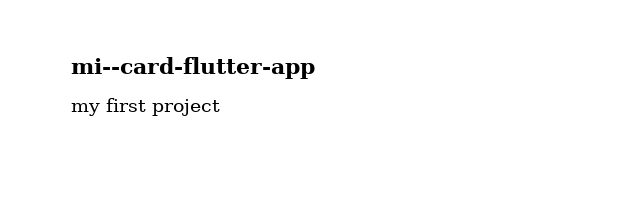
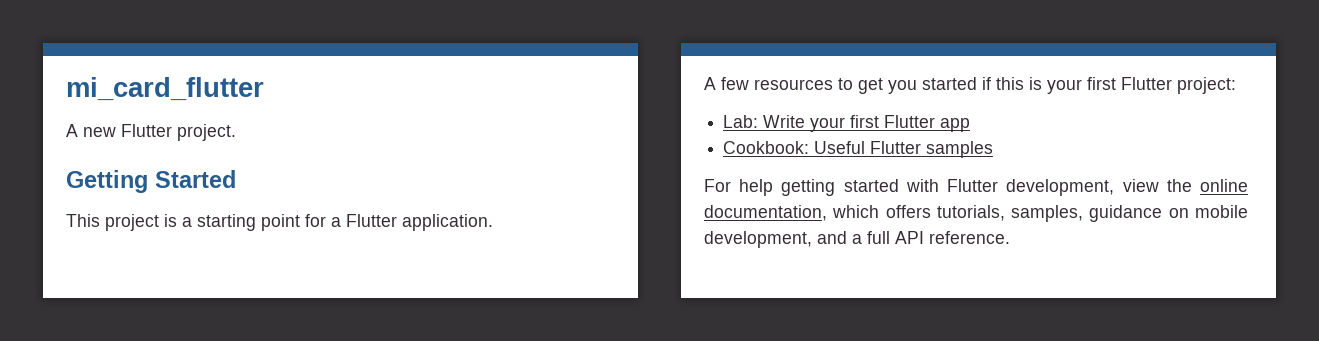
[71,57,315,79] [71,98,220,116] mi--card-flutter-app // my first project -> [66,77,264,101] [66,124,236,141] [66,170,236,193] [66,214,493,231] [704,77,1236,94] [723,115,971,132] [723,141,994,158] [704,179,1248,196] [704,205,1248,222] [704,231,1010,248] mi_card_flutter // A new Flutter project. // Getting Started // This project is a starting point for a Flutter application. // A few resources to get you started if this is your first Flutter project: // Lab: Write your first Flutter app // Cookbook: Useful Flutter samples // For help getting started with Flutter development, view the online documentation, which offers tutorials, samples, guidance on mobile development, and a full API reference.

